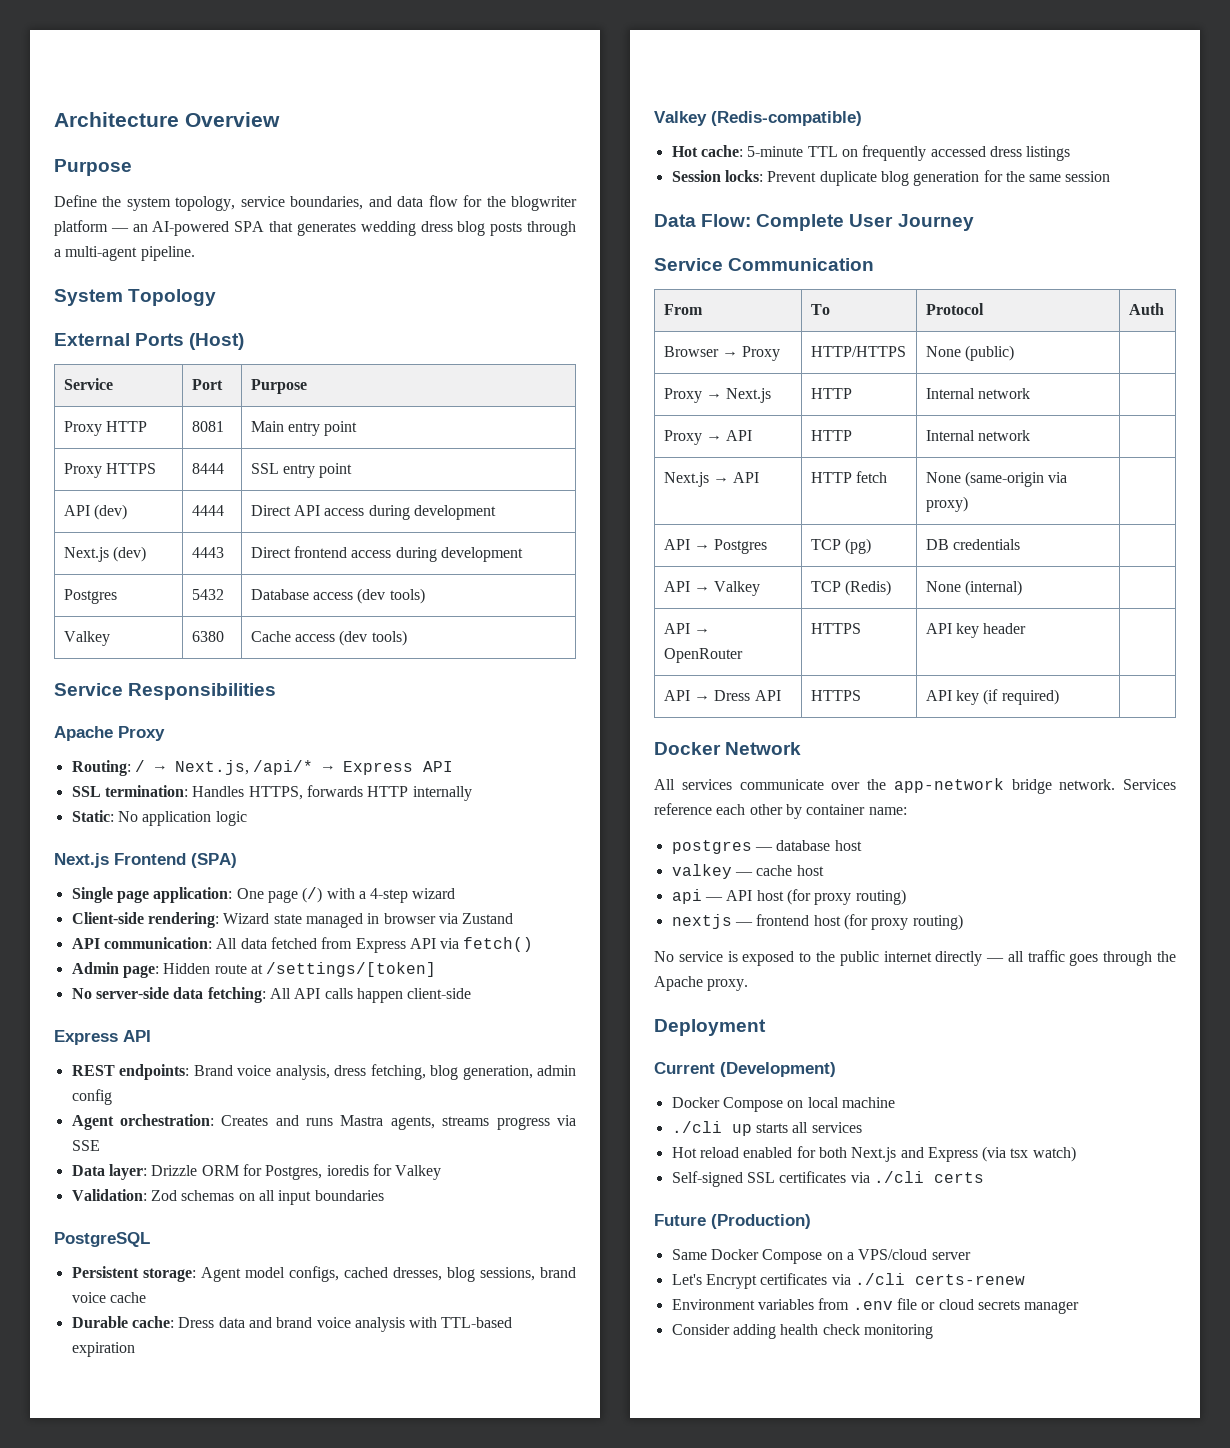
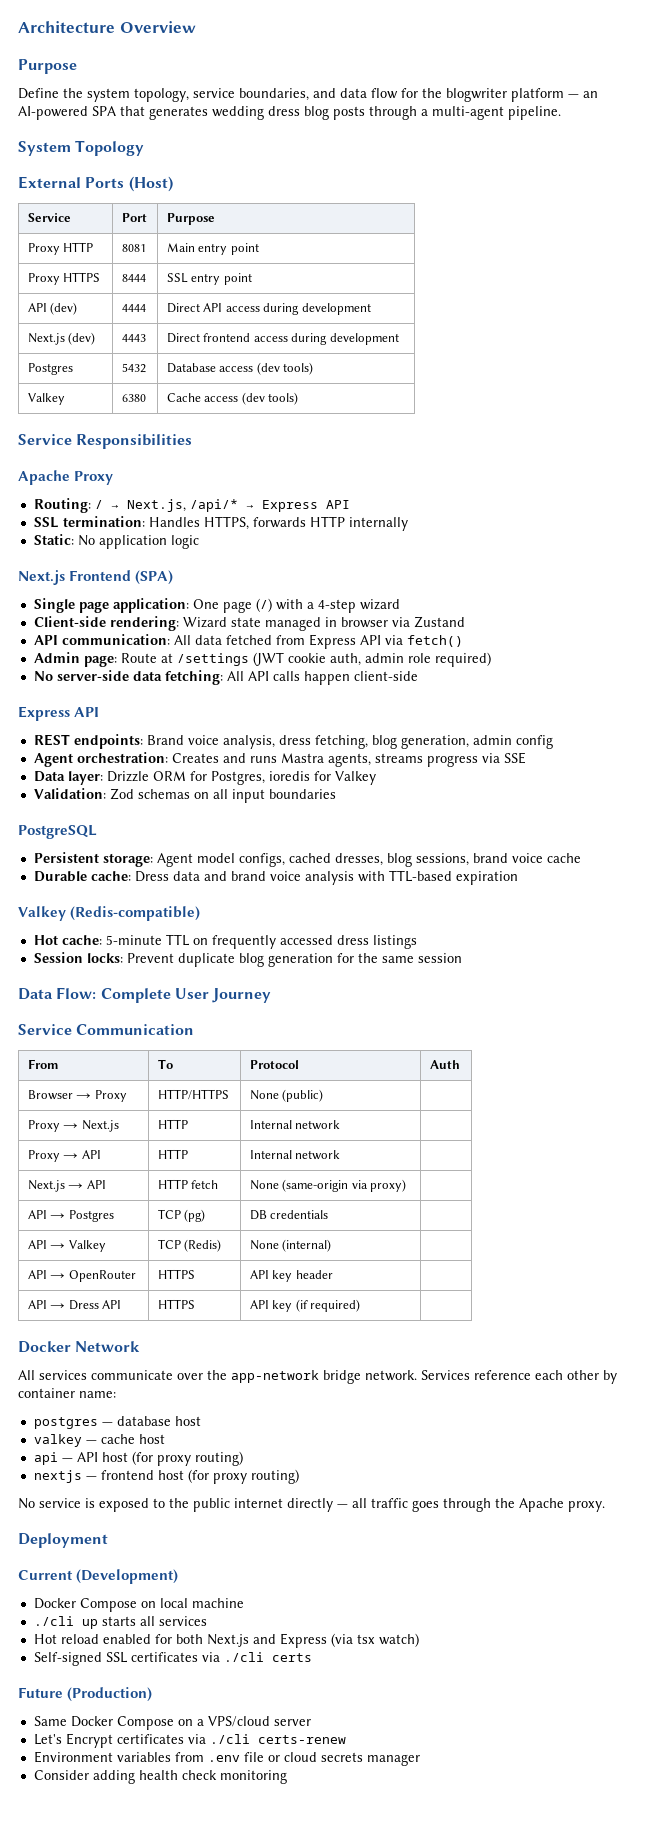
[163,962,437,977] Hidden route at /settings/[token] -> [120,652,491,667] Route at /settings (JWT cookie auth, admin role required)

